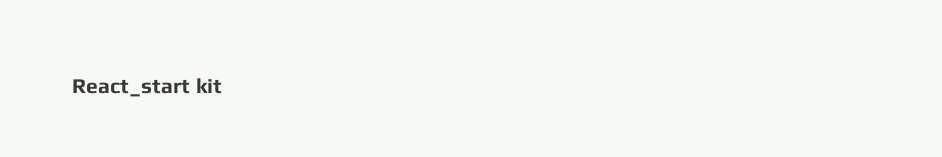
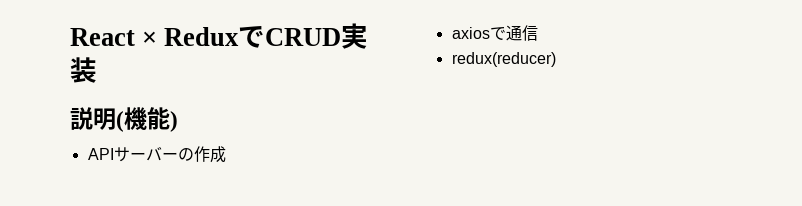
[72,78,222,97] React_start kit -> [70,23,369,49] [70,57,97,83] [70,107,178,132] [87,146,226,163] [451,25,538,41] [451,52,556,67] React × ReduxでCRUD実装 // 説明(機能) // APIサーバーの作成 // axiosで通信 // redux(reducer)

